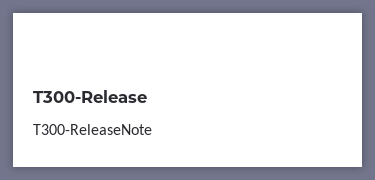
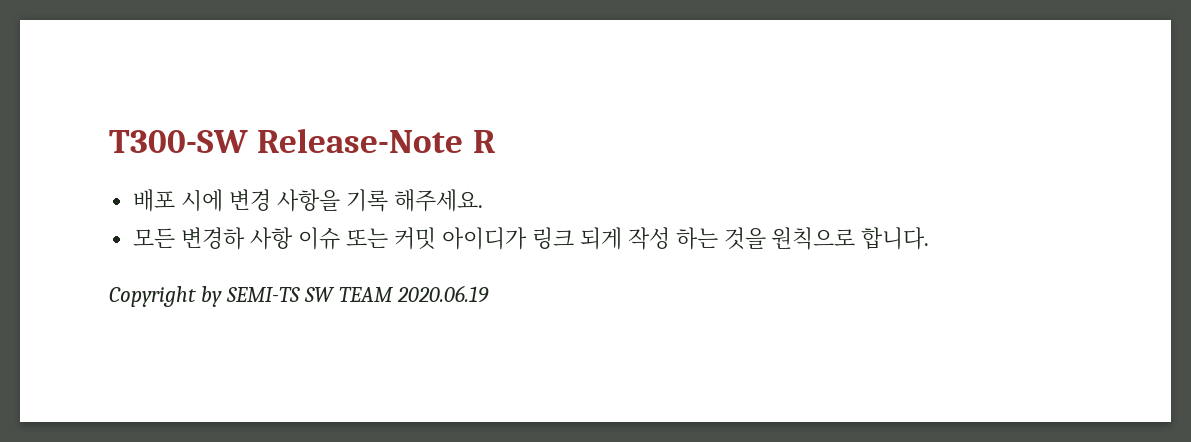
[33,90,147,103] [33,124,152,135] T300-Release // T300-ReleaseNote -> [109,128,496,153] [133,189,483,212] [133,227,930,250] [109,285,489,307] T300-SW Release-Note R // 배포 시에 변경 사항을 기록 해주세요. // 모든 변경하 사항 이슈 또는 커밋 아이디가 링크 되게 작성 하는 것을 원칙으로 합니다. // Copyright by SEMI-TS SW TEAM 2020.06.19

